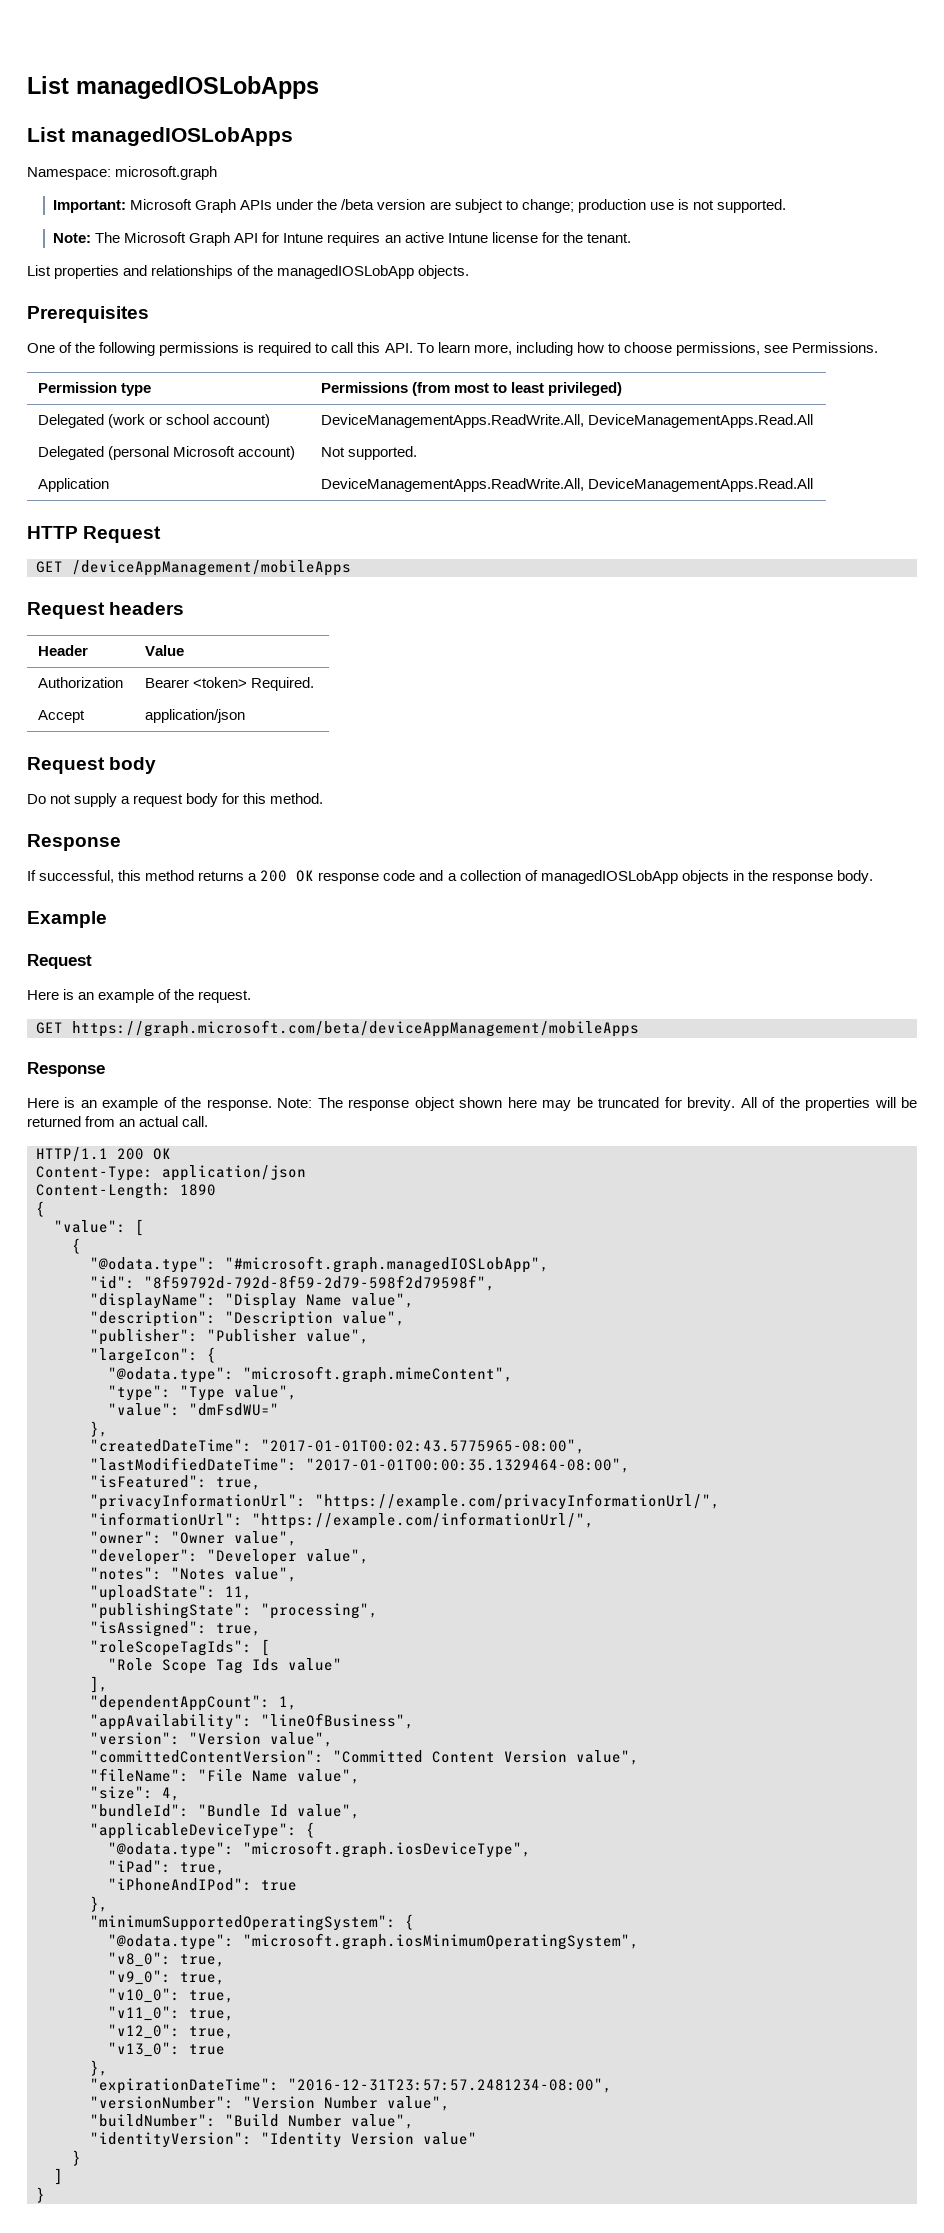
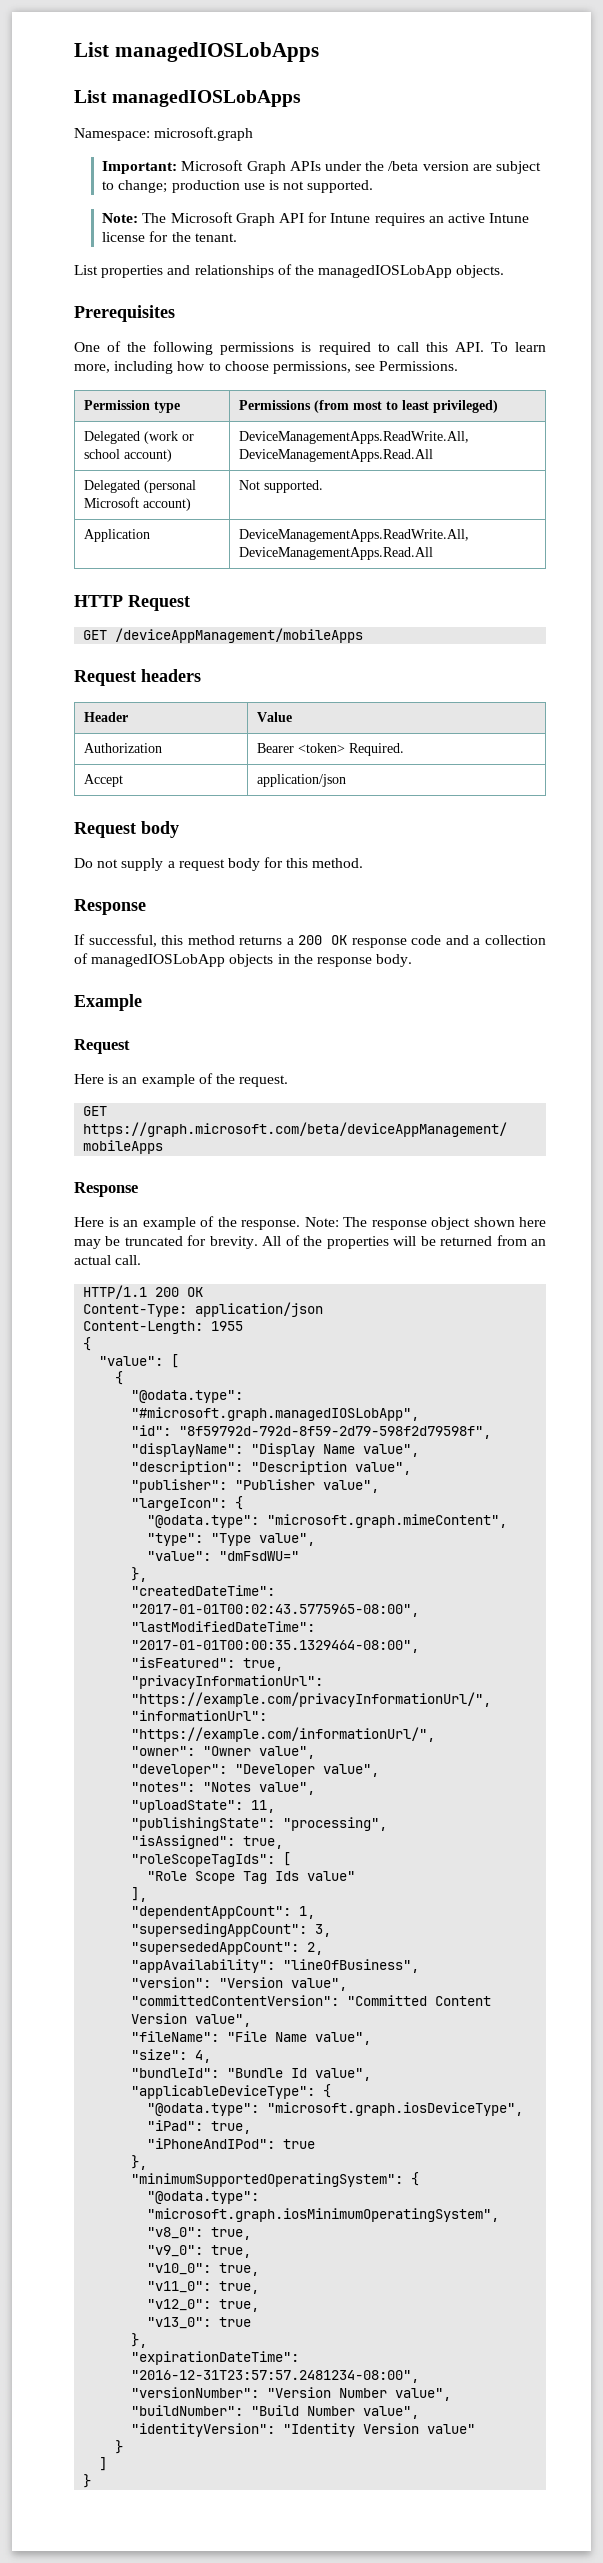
[180,1184,216,1196] 1890 -> [211,1321,244,1331] 1955
(297, 1703) none -> [131,1923,332,1937] [131,1942,324,1955] // "supersedingAppCount": 3, // "supersededAppCount": 2,

